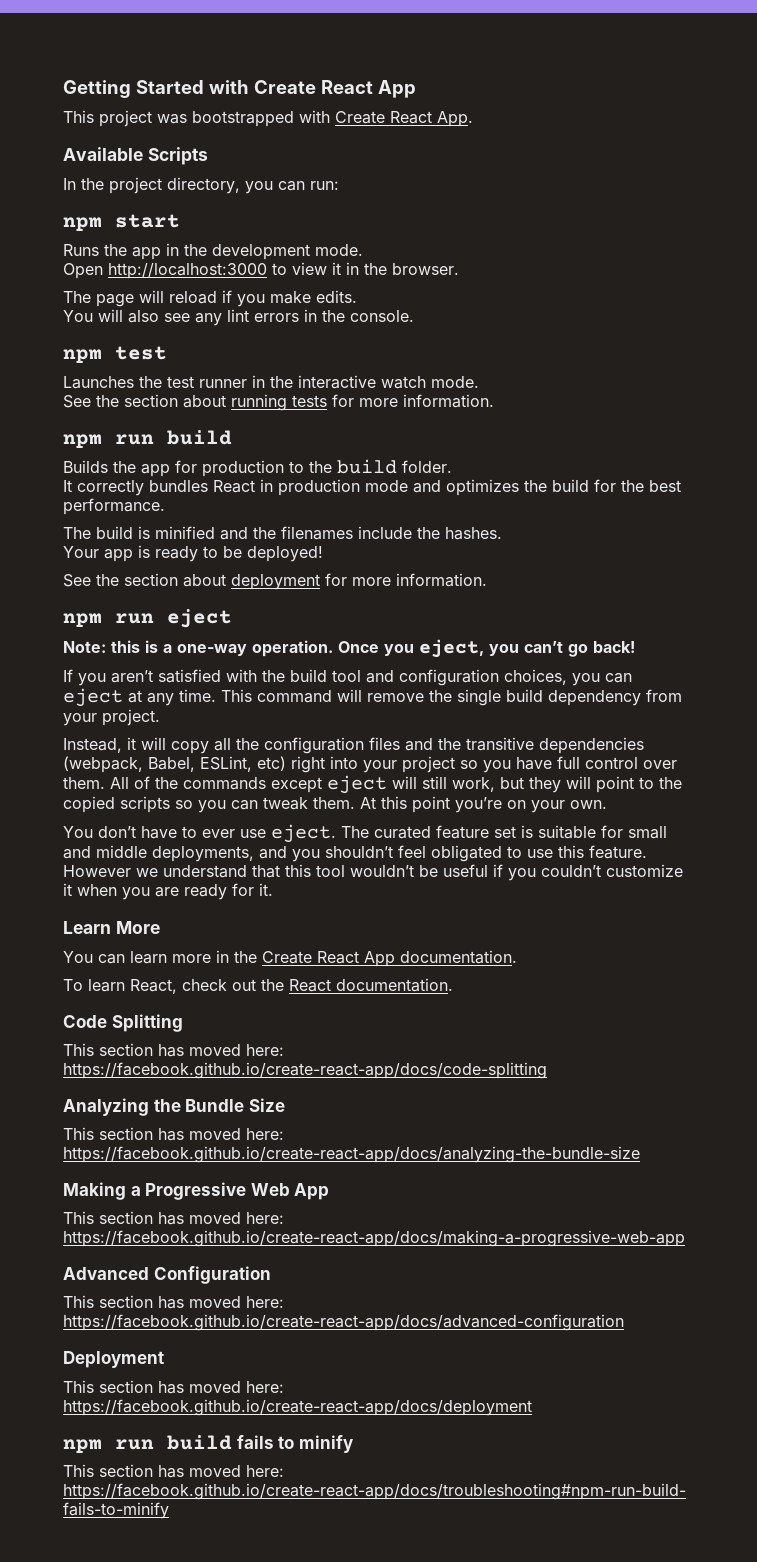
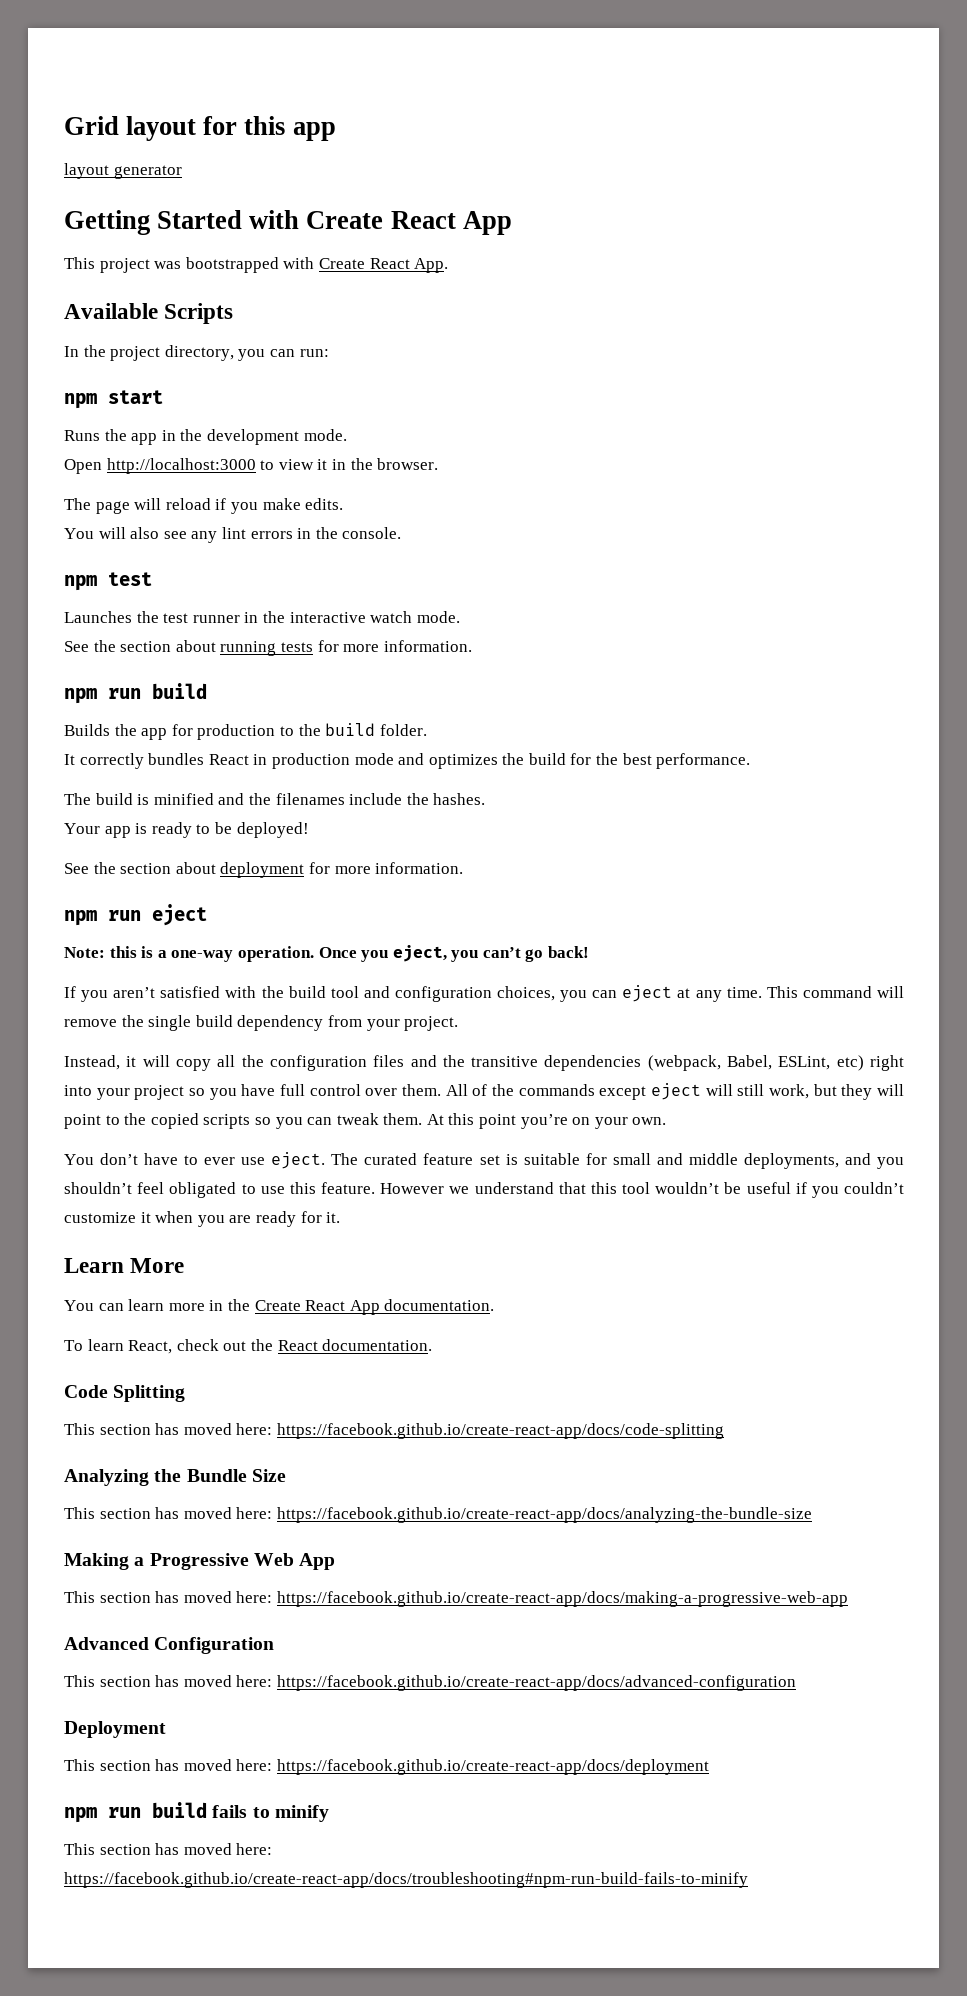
(63, 89) none -> [64,116,336,141] [64,163,182,179] Grid layout for this app // layout generator //

